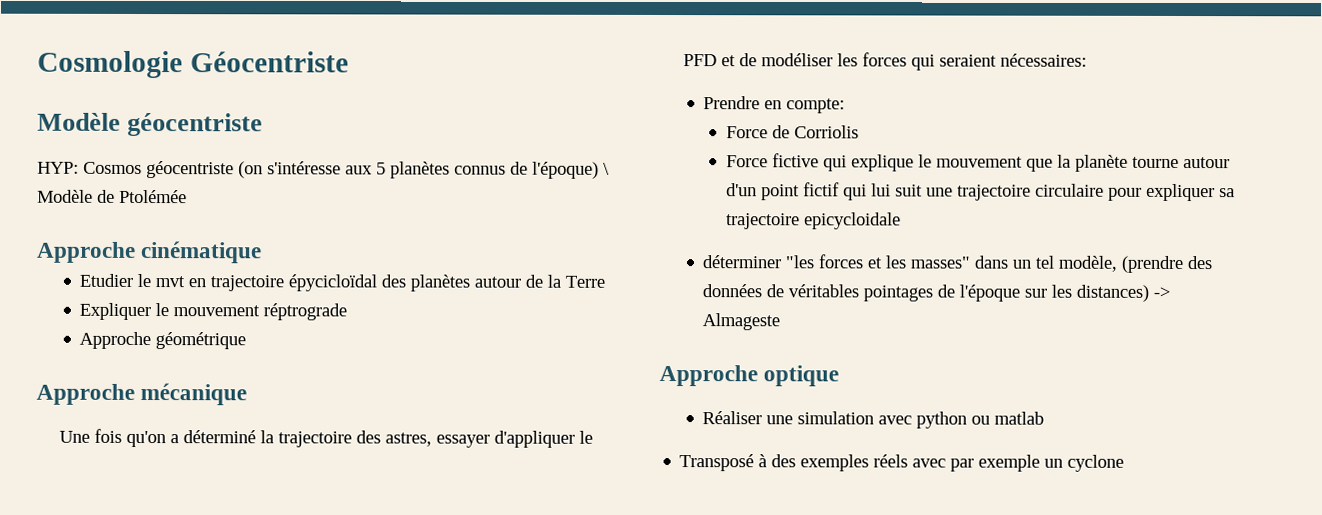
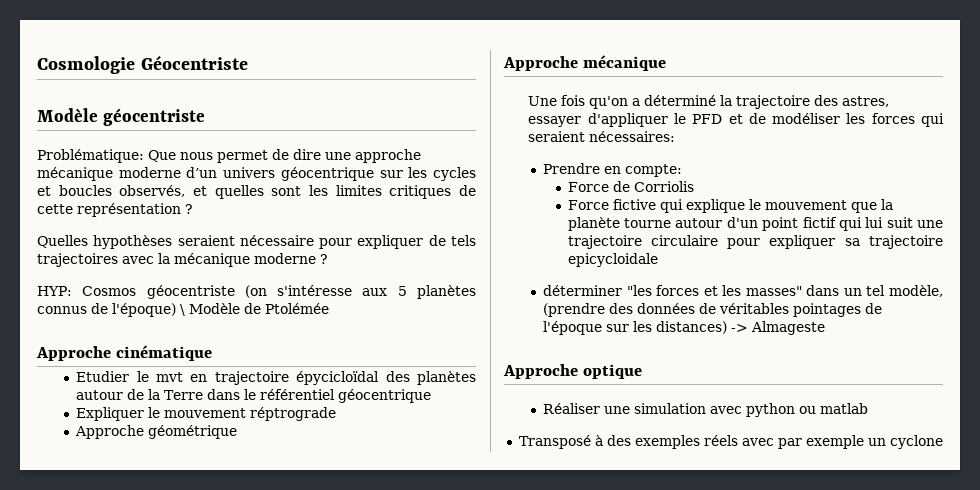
(264, 124) none -> [37,149,421,163] [37,167,477,181] [37,185,476,199] [37,203,193,217] [37,235,476,249] [37,253,328,267] // Problématique: Que nous permet de dire une approche mécanique moderne d’un univers géocentrique sur les cycles et boucles observés, et quelles sont les limites critiques de cette représentation ? // Quelles hypothèses seraient nécessaire pour expliquer de tels trajectoires avec la mécanique moderne ?
(606, 281) none -> [207,389,432,403] dans le référentiel géocentrique

